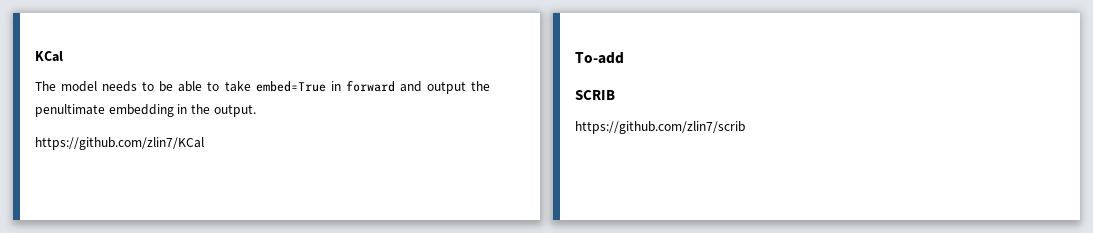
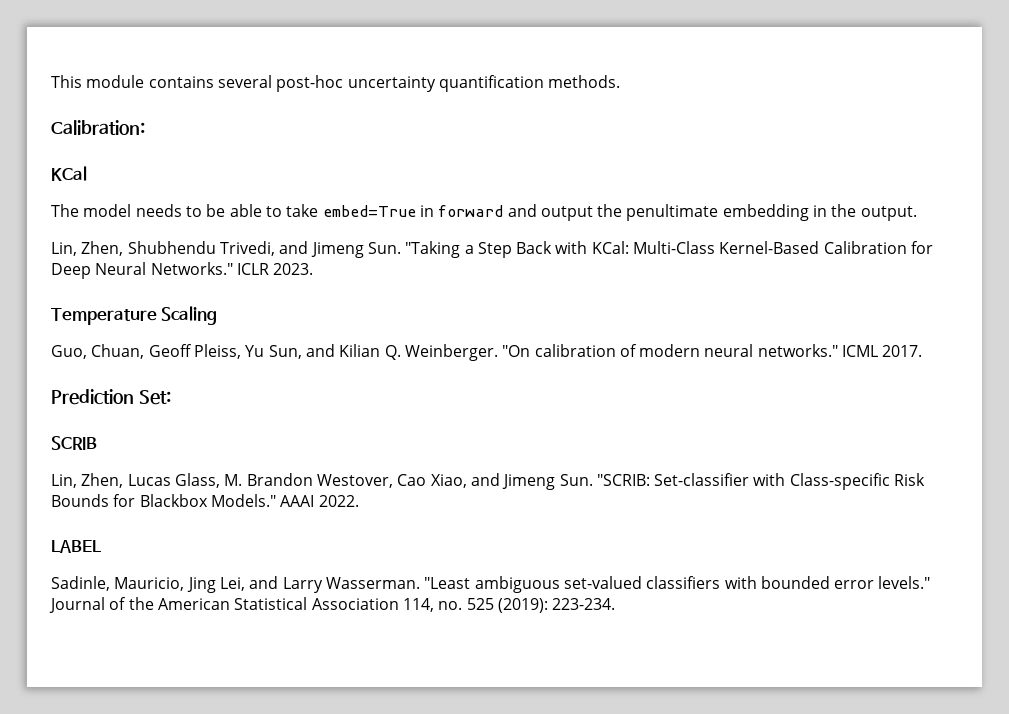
(35, 56) none -> [51,75,621,92] [51,120,145,135] This module contains several post-hoc uncertainty quantification methods. // Calibration: //
[35,137,204,150] [575,52,624,64] [575,90,615,100] [575,121,745,134] https://github.com/zlin7/KCal // To-add // SCRIB // https://github.com/zlin7/scrib -> [51,241,934,258] [51,262,314,279] [51,306,218,325] [51,344,923,361] [51,389,171,405] [51,436,97,450] [51,473,926,490] [51,494,359,507] [51,540,101,553] [51,576,931,593] [49,597,616,613] Lin, Zhen, Shubhendu Trivedi, and Jimeng Sun. "Taking a Step Back with KCal: Multi-Class Kernel-Based Calibration for Deep Neural Networks." ICLR 2023. // Temperature Scaling // Guo, Chuan, Geoff Pleiss, Yu Sun, and Kilian Q. Weinberger. "On calibration of modern neural networks." ICML 2017. // Prediction Set: // SCRIB // Lin, Zhen, Lucas Glass, M. Brandon Westover, Cao Xiao, and Jimeng Sun. "SCRIB: Set-classifier with Class-specific Risk Bounds for Blackbox Models." AAAI 2022. // LABEL // Sadinle, Mauricio, Jing Lei, and Larry Wasserman. "Least ambiguous set-valued classifiers with bounded error levels." Journal of the American Statistical Association 114, no. 525 (2019): 223-234.

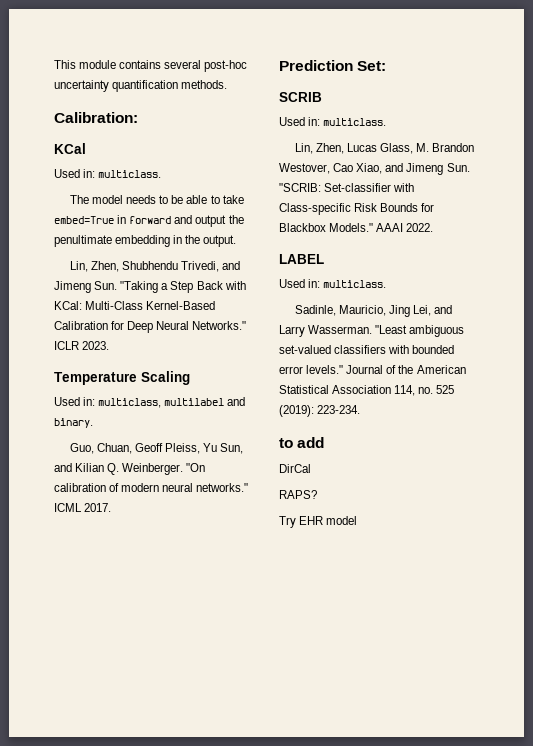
(87, 173) none -> [54,169,162,178] // Used in: multiclass.
(218, 315) none -> [54,397,246,408] [54,418,93,428] // Used in: multiclass, multilabel and binary.
(97, 443) none -> [279,117,387,126] // Used in: multiclass.
(101, 546) none -> [279,279,387,288] // Used in: multiclass.
(616, 604) none -> [279,437,325,448] [279,464,311,473] [279,490,317,499] [279,516,358,528] // to add // DirCal // RAPS? // Try EHR model

